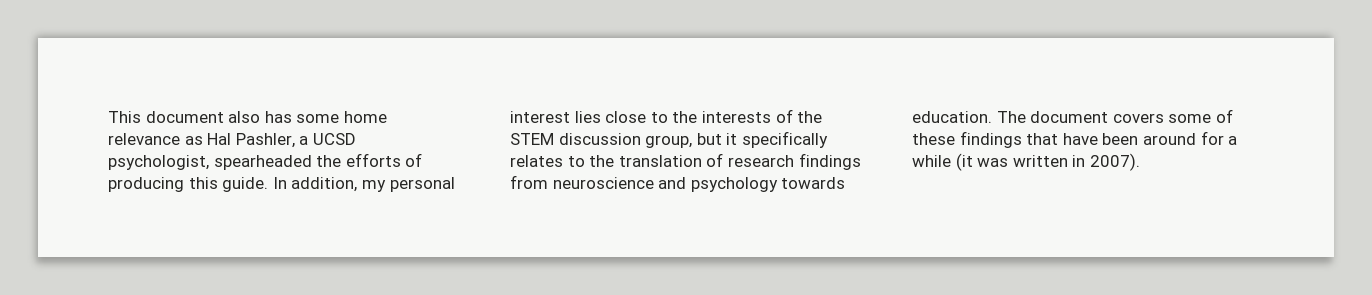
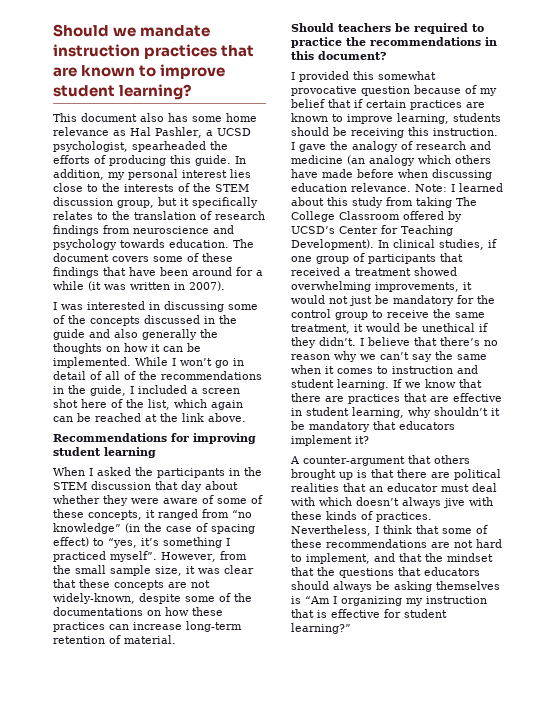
(108, 117) none -> [53,24,211,37] [53,44,255,59] [53,64,226,79] [53,84,192,100] Should we mandate instruction practices that are known to improve student learning? //
(1140, 162) none -> [53,301,258,312] [53,315,237,326] [53,329,218,340] [53,343,201,354] [53,357,244,368] [53,371,262,380] [53,385,240,396] [53,399,243,410] [53,413,246,422] [53,433,256,444] [53,447,156,458] [53,467,262,478] [53,481,238,492] [53,495,263,506] [53,509,252,520] [53,523,255,534] [53,537,230,548] [53,551,247,562] [53,565,254,576] [53,579,210,590] [53,593,252,604] [53,607,223,616] [53,621,242,632] [53,635,176,644] [291,23,484,34] [291,37,497,48] [291,51,386,60] [291,71,436,82] [291,85,497,96] [291,99,485,110] [291,113,501,124] [291,127,498,138] [291,141,491,152] [291,155,491,166] [291,169,492,180] [291,183,503,192] [291,197,477,208] [291,211,462,222] [291,225,453,236] [291,239,497,250] [291,253,463,264] [291,267,457,276] [291,281,472,292] [291,295,495,306] [291,309,485,320] [291,323,488,334] [291,337,498,348] [291,351,487,362] [291,365,478,374] [291,379,482,390] [291,393,502,404] [291,407,500,418] [291,421,455,432] [291,435,369,446] [290,455,470,466] [291,469,501,480] [291,483,497,492] [291,497,493,508] [291,511,432,522] [291,525,488,536] [291,539,502,548] [291,553,493,564] [291,567,480,578] [291,581,500,592] [291,596,487,606] [291,609,447,618] [291,623,351,634] // I was interested in discussing some of the concepts discussed in the guide and also generally the thoughts on how it can be implemented. While I won’t go in detail of all of the recommendations in the guide, I included a screen shot here of the list, which again can be reached at the link above. // Recommendations for improving student learning // When I asked the participants in the STEM discussion that day about whether they were aware of some of these concepts, it ranged from “no knowledge” (in the case of spacing effect) to “yes, it’s something I practiced myself”. However, from the small sample size, it was clear that these concepts are not widely-known, despite some of the documentations on how these practices can increase long-term retention of material. // Should teachers be required to practice the recommendations in this document? // I provided this somewhat provocative question because of my belief that if certain practices are known to improve learning, students should be receiving this instruction. I gave the analogy of research and medicine (an analogy which others have made before when discussing education relevance. Note: I learned about this study from taking The College Classroom offered by UCSD’s Center for Teaching Development). In clinical studies, if one group of participants that received a treatment showed overwhelming improvements, it would not just be mandatory for the control group to receive the same treatment, it would be unethical if they didn’t. I believe that there’s no reason why we can’t say the same when it comes to instruction and student learning. If we know that there are practices that are effective in student learning, why shouldn’t it be mandatory that educators implement it? // A counter-argument that others brought up is that there are political realities that an educator must deal with which doesn’t always jive with these kinds of practices. Nevertheless, I think that some of these recommendations are not hard to implement, and that the mindset that the questions that educators should always be asking themselves is “Am I organizing my instruction that is effective for student learning?”

